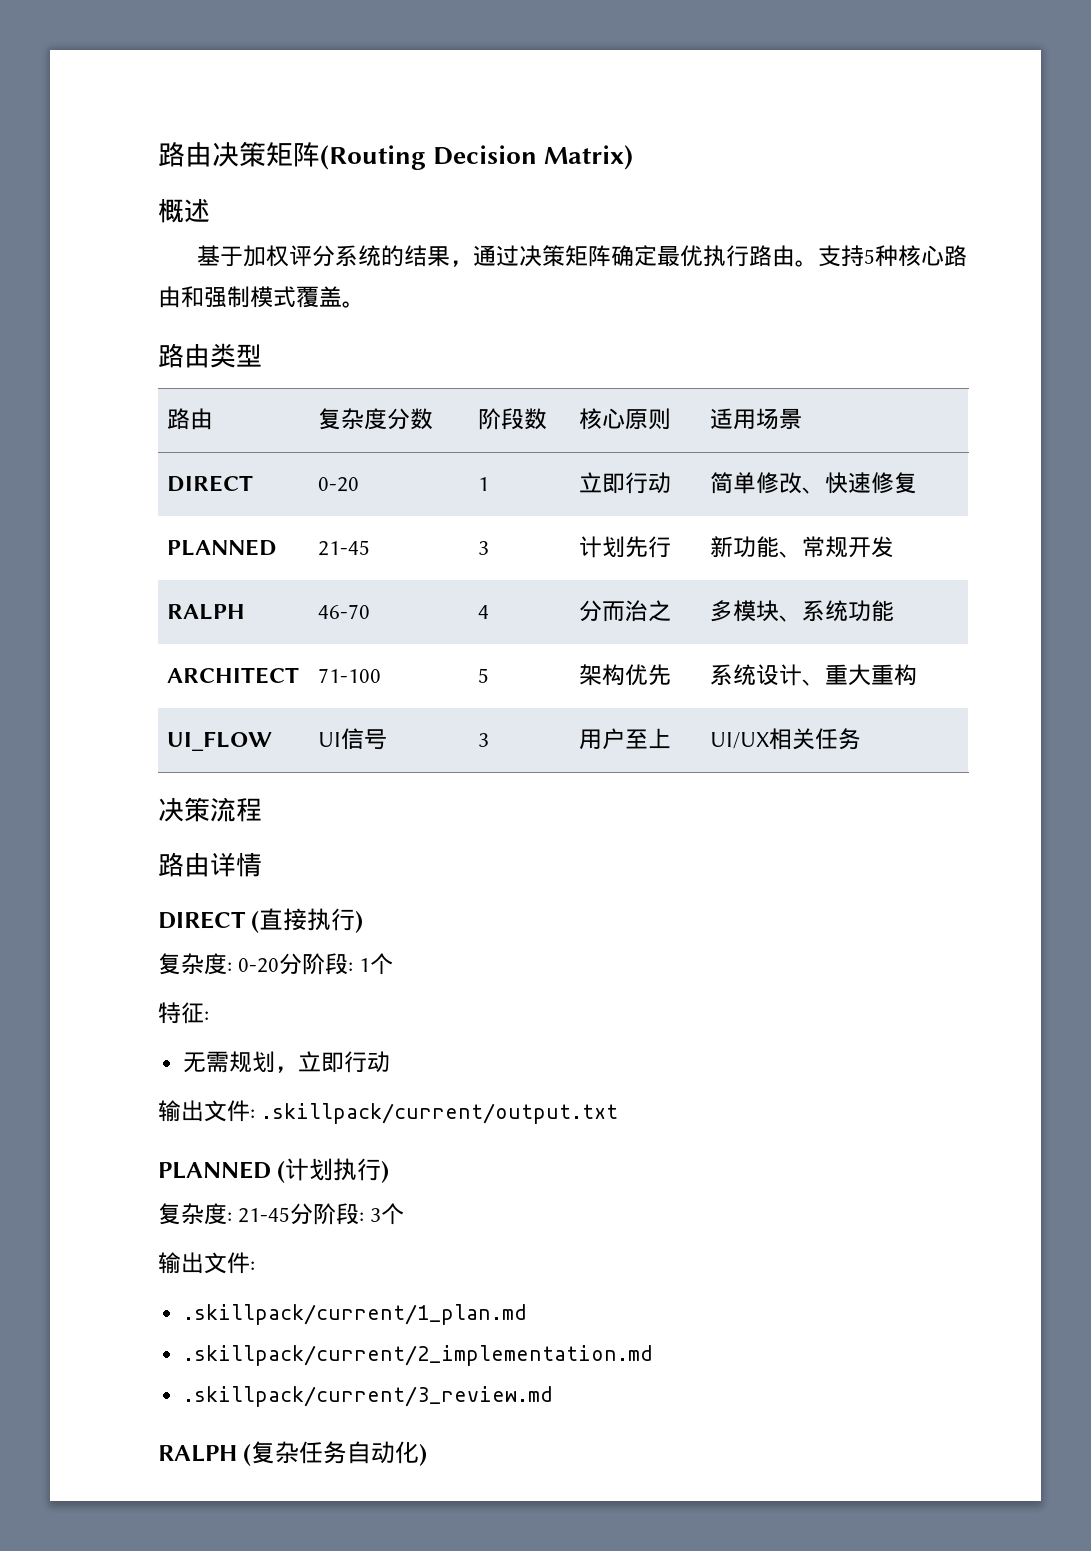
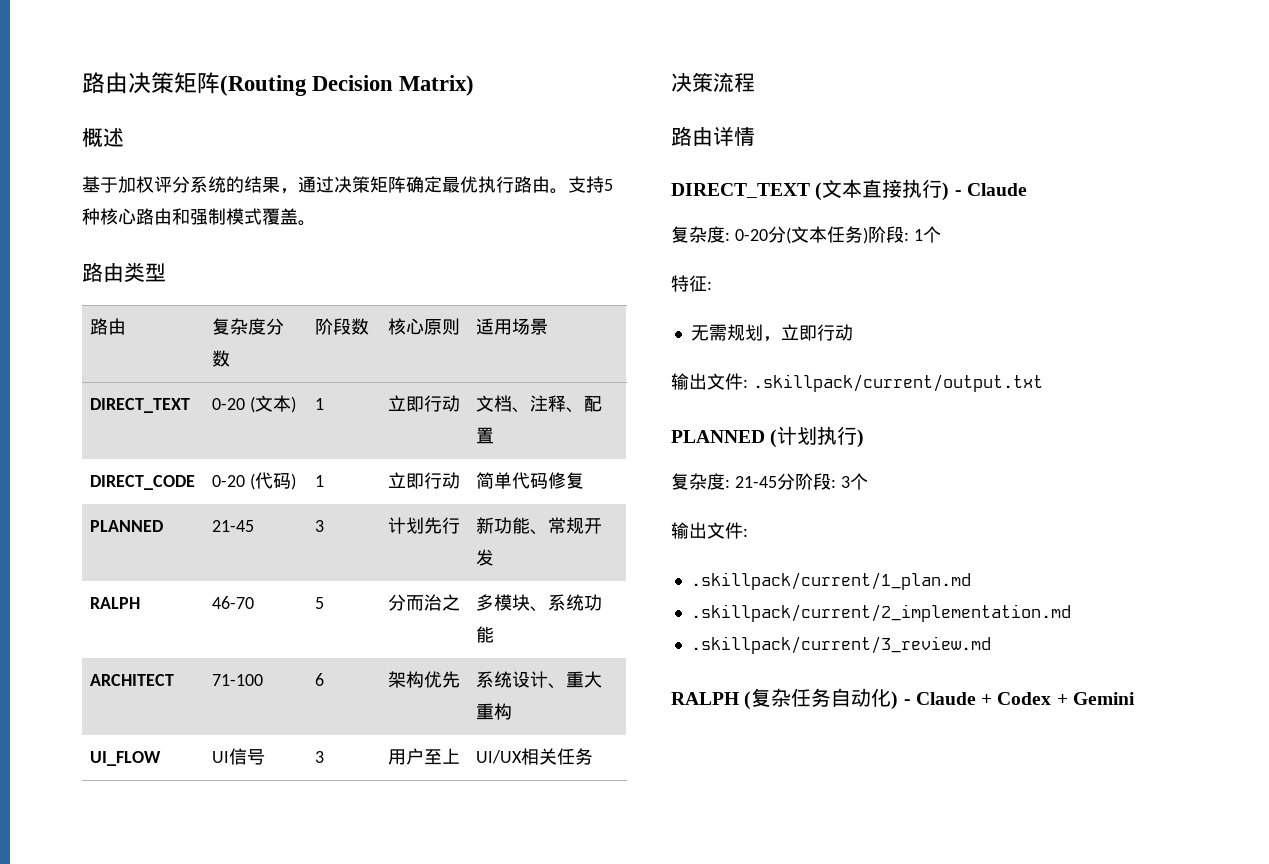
[167,475,254,492] [318,477,360,492] DIRECT | 0-20 -> [90,398,191,413] [212,395,297,413] [315,398,325,410] [388,395,461,412] [476,395,603,413] [476,427,495,444] [90,475,196,490] [212,472,297,490] DIRECT_TEXT | 0-20 (文本) | 1 | 立即行动 | 文档、注释、配置 // DIRECT_CODE | 0-20 (代码)
[756,472,872,494] 修改、快速 -> [512,472,549,489] 代码
[478,605,490,619] 4 -> [315,597,325,609] 5
[478,668,490,683] 5 -> [315,673,325,686] 6
[158,911,260,933] DIRECT ( -> [671,179,863,201] DIRECT_TEXT (文本
(364, 922) none -> [954,183,1027,196] - Claude
(303, 964) none -> [785,226,868,244] (文本任务)
(428, 1455) none -> [903,692,1135,705] - Claude + Codex + Gemini

